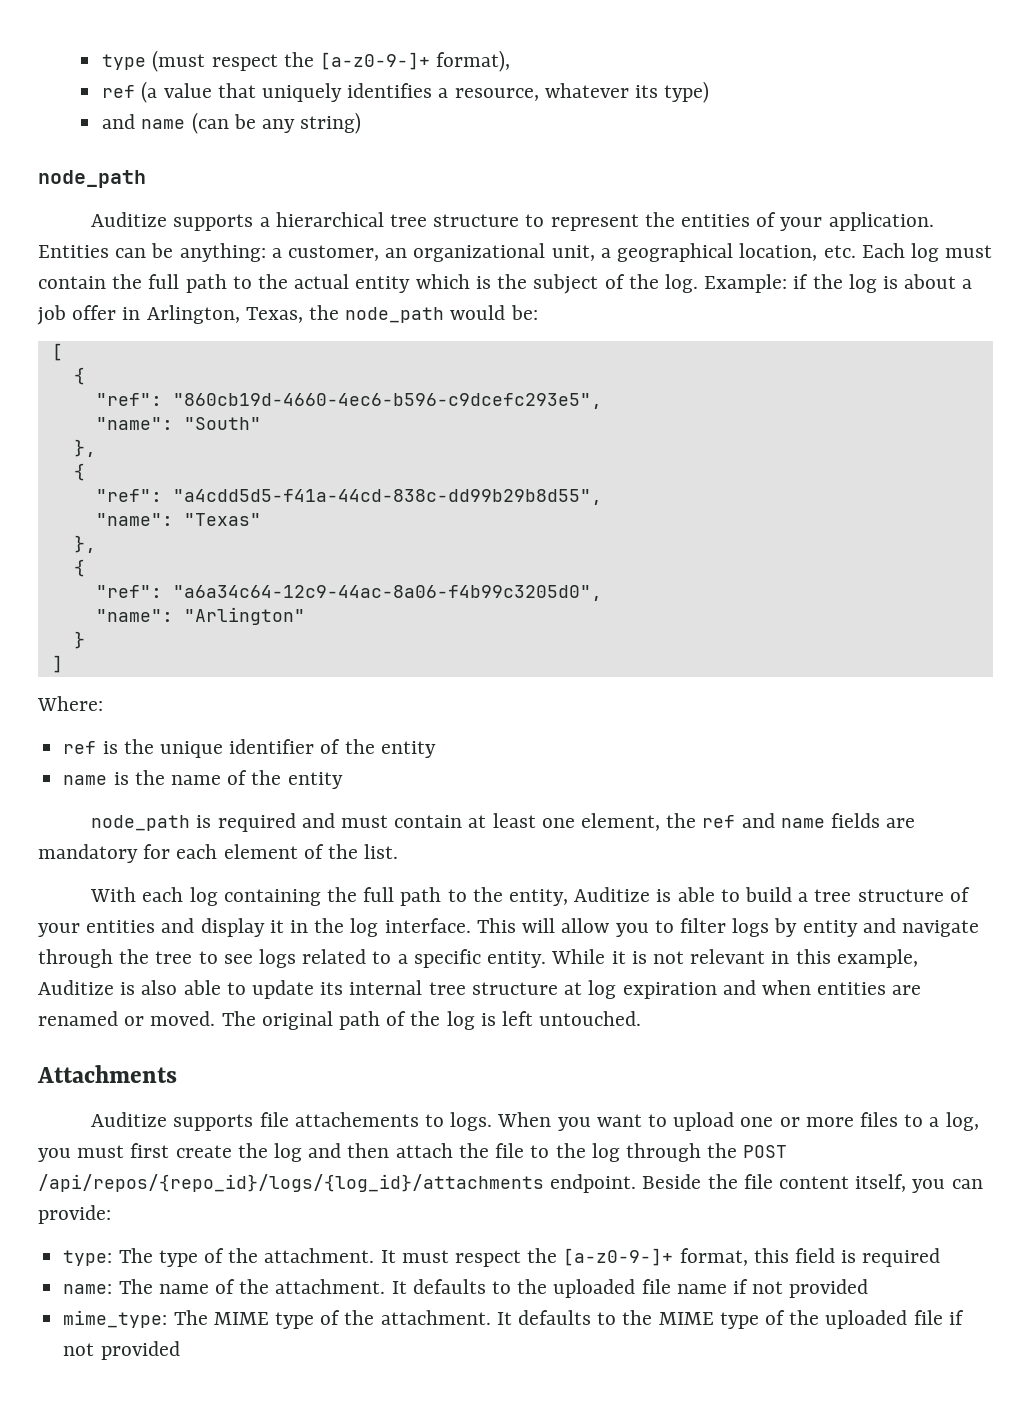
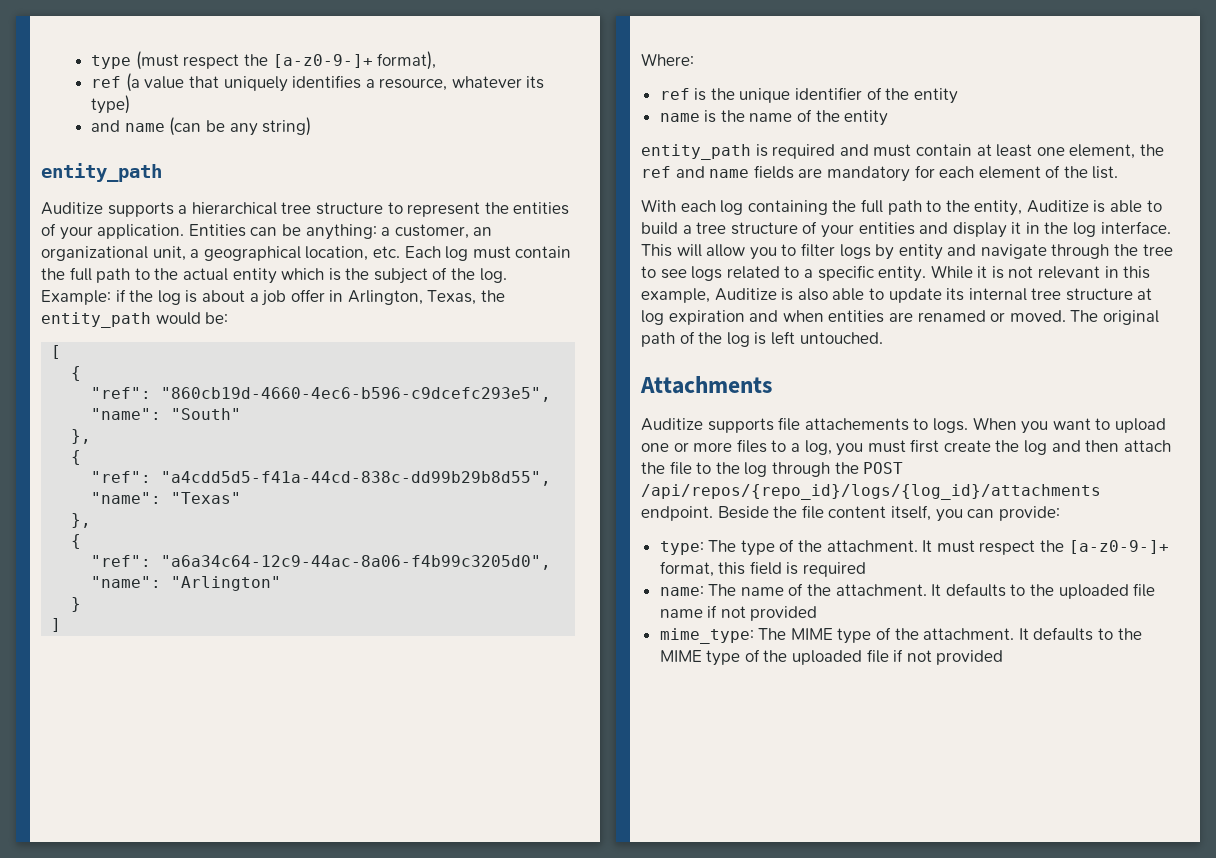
[38,170,146,188] node_path -> [41,163,162,182] entity_path
[345,307,445,323] node_path -> [41,312,151,328] entity_path
[91,815,191,831] node_path -> [641,144,751,160] entity_path

